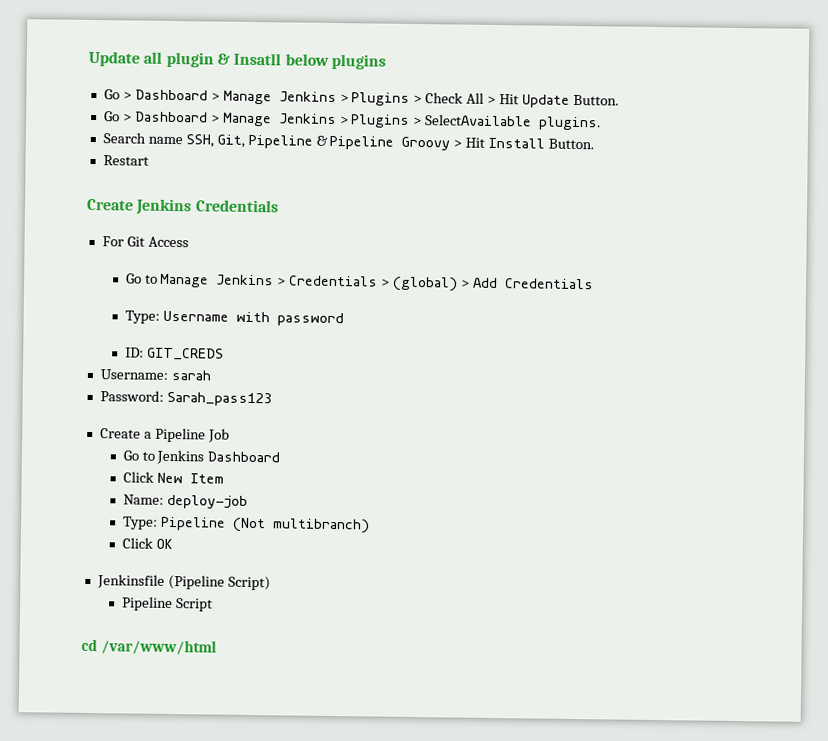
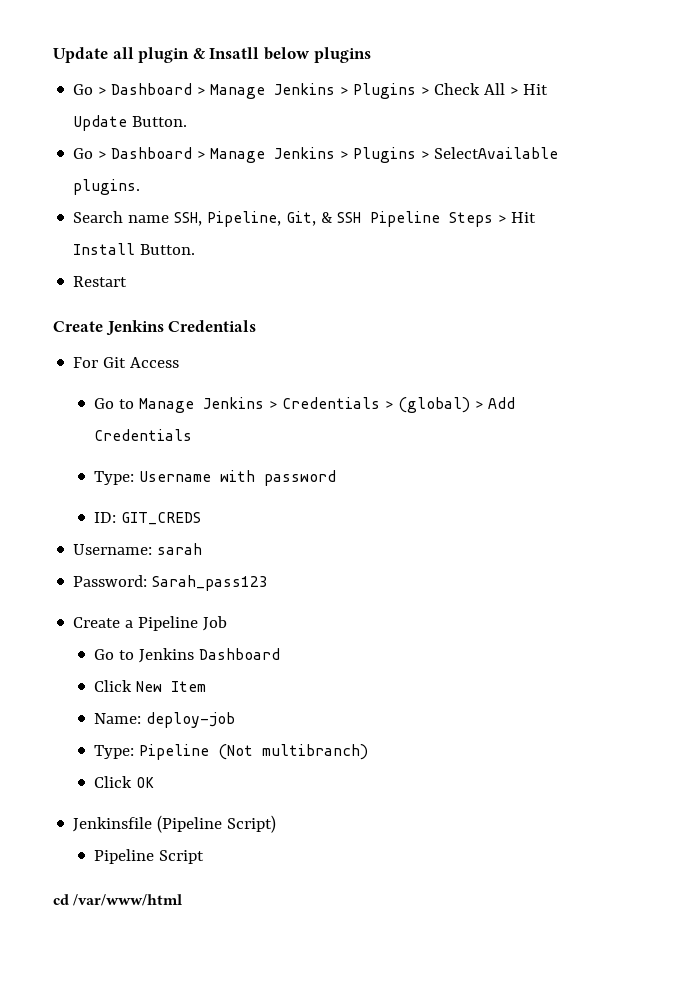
[216,134,451,151] Git, Pipeline & Pipeline Groovy -> [207,211,494,227] Pipeline, Git, & SSH Pipeline Steps

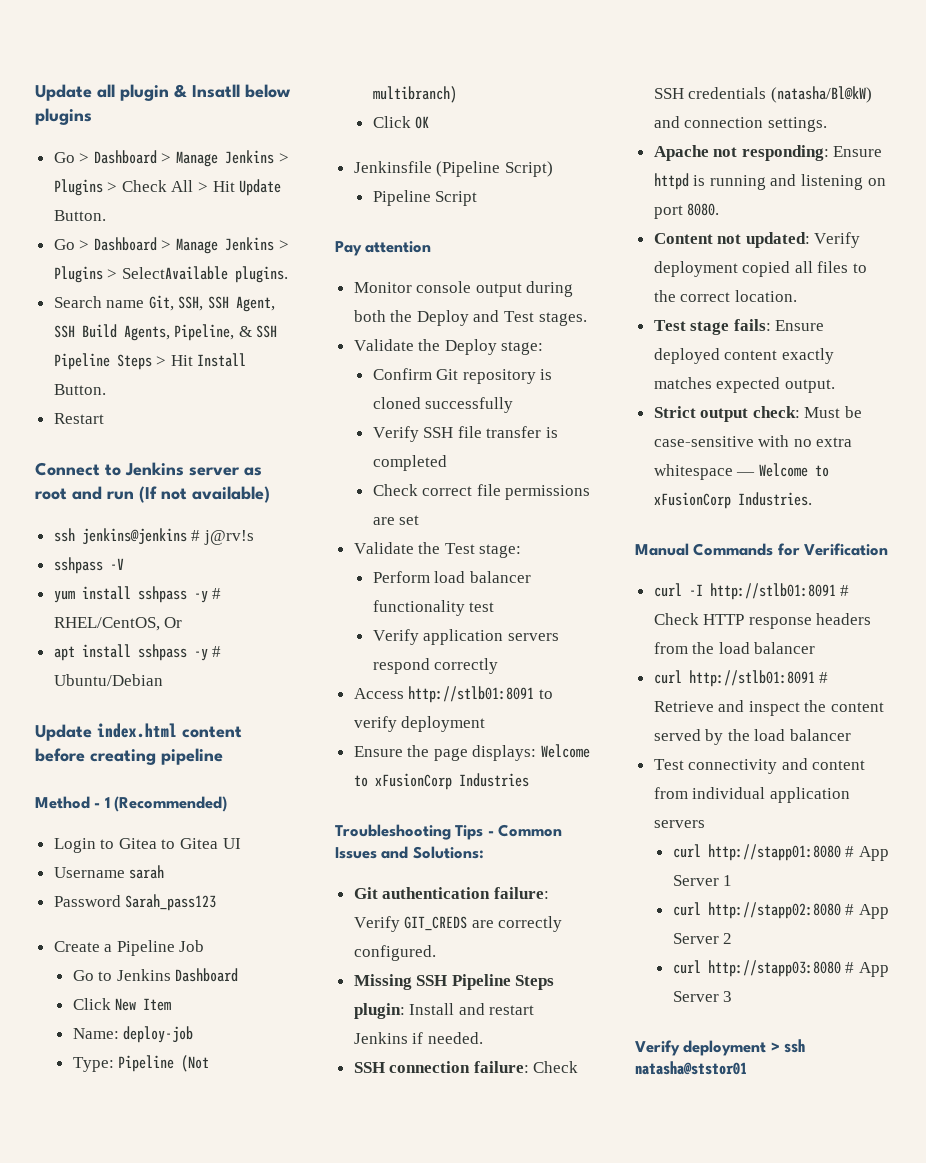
[174,211,317,227] SSH, Pipeline, Git, -> [148,295,276,312] [53,324,235,341] Git, SSH, SSH Agent, SSH Build Agents, Pipeline,
[53,320,257,336] [73,357,180,368] [94,397,516,413] [94,429,193,441] [94,470,337,486] [94,512,202,525] [73,544,153,555] Create Jenkins Credentials // For Git Access // Go to Manage Jenkins > Credentials > (global) > Add Credentials // Type: Username with password // ID: GIT_CREDS // Username: -> [35,462,262,476] [35,486,270,503] [53,528,254,545] [53,557,124,574] [53,586,222,603] [53,617,183,631] [53,644,222,661] [53,674,163,686] [35,723,242,741] [35,748,223,765] [35,796,228,812] [53,838,241,853] [53,867,125,878] Connect to Jenkins server as root and run (If not available) // ssh jenkins@jenkins # j@rv!s // sshpass -V // yum install sshpass -y # RHEL/CentOS, Or // apt install sshpass -y # Ubuntu/Debian // Update index.html content before creating pipeline // Method - 1 (Recommended) // Login to Gitea to Gitea UI // Username
[73,575,148,587] Password: -> [53,895,121,907] Password
[53,894,183,906] cd /var/www/html -> [335,241,432,256] [353,281,574,297] [353,310,587,326] [353,339,544,355] [372,368,553,384] [372,397,514,413] [372,426,558,442] [372,455,447,471] [372,484,591,500] [372,515,420,525] [353,542,522,558] [372,571,531,583] [372,600,495,616] [372,629,559,645] [372,658,499,674] [353,686,553,703] [353,716,486,732] [353,744,591,761] [353,773,529,790] [335,824,563,840] [335,846,484,859] [353,887,549,899] [353,916,563,932] [353,945,436,961] [353,974,555,990] [353,1003,535,1019] [353,1032,483,1044] [353,1061,579,1073] [653,86,872,103] [653,116,827,132] [653,145,883,161] [653,173,886,190] [653,203,720,219] [653,232,861,248] [653,261,868,277] [653,290,797,302] [653,319,825,335] [653,348,834,364] [653,377,835,393] [653,406,863,422] [653,435,853,447] [653,463,829,480] [653,492,812,509] [635,543,889,556] [653,583,850,600] [653,613,872,629] [653,642,816,654] [653,670,829,687] [653,700,885,716] [653,729,852,745] [653,758,866,774] [653,787,850,803] [653,820,705,828] [672,844,889,861] [672,875,733,886] [672,902,889,919] [672,933,733,944] [672,960,889,977] [672,991,733,1002] [635,1039,806,1056] [635,1061,747,1075] Pay attention // Monitor console output during both the Deploy and Test stages. // Validate the Deploy stage: // Confirm Git repository is cloned successfully // Verify SSH file transfer is completed // Check correct file permissions are set // Validate the Test stage: // Perform load balancer functionality test // Verify application servers respond correctly // Access http://stlb01:8091 to verify deployment // Ensure the page displays: Welcome to xFusionCorp Industries // Troubleshooting Tips - Common Issues and Solutions: // Git authentication failure: Verify GIT_CREDS are correctly configured. // Missing SSH Pipeline Steps plugin: Install and restart Jenkins if needed. // SSH connection failure: Check SSH credentials (natasha/Bl@kW) and connection settings. // Apache not responding: Ensure httpd is running and listening on port 8080. // Content not updated: Verify deployment copied all files to the correct location. // Test stage fails: Ensure deployed content exactly matches expected output. // Strict output check: Must be case-sensitive with no extra whitespace — Welcome to xFusionCorp Industries. // Manual Commands for Verification // curl -I http://stlb01:8091 # Check HTTP response headers from the load balancer // curl http://stlb01:8091 # Retrieve and inspect the content served by the load balancer // Test connectivity and content from individual application servers // curl http://stapp01:8080 # App Server 1 // curl http://stapp02:8080 # App Server 2 // curl http://stapp03:8080 # App Server 3 // Verify deployment > ssh natasha@ststor01

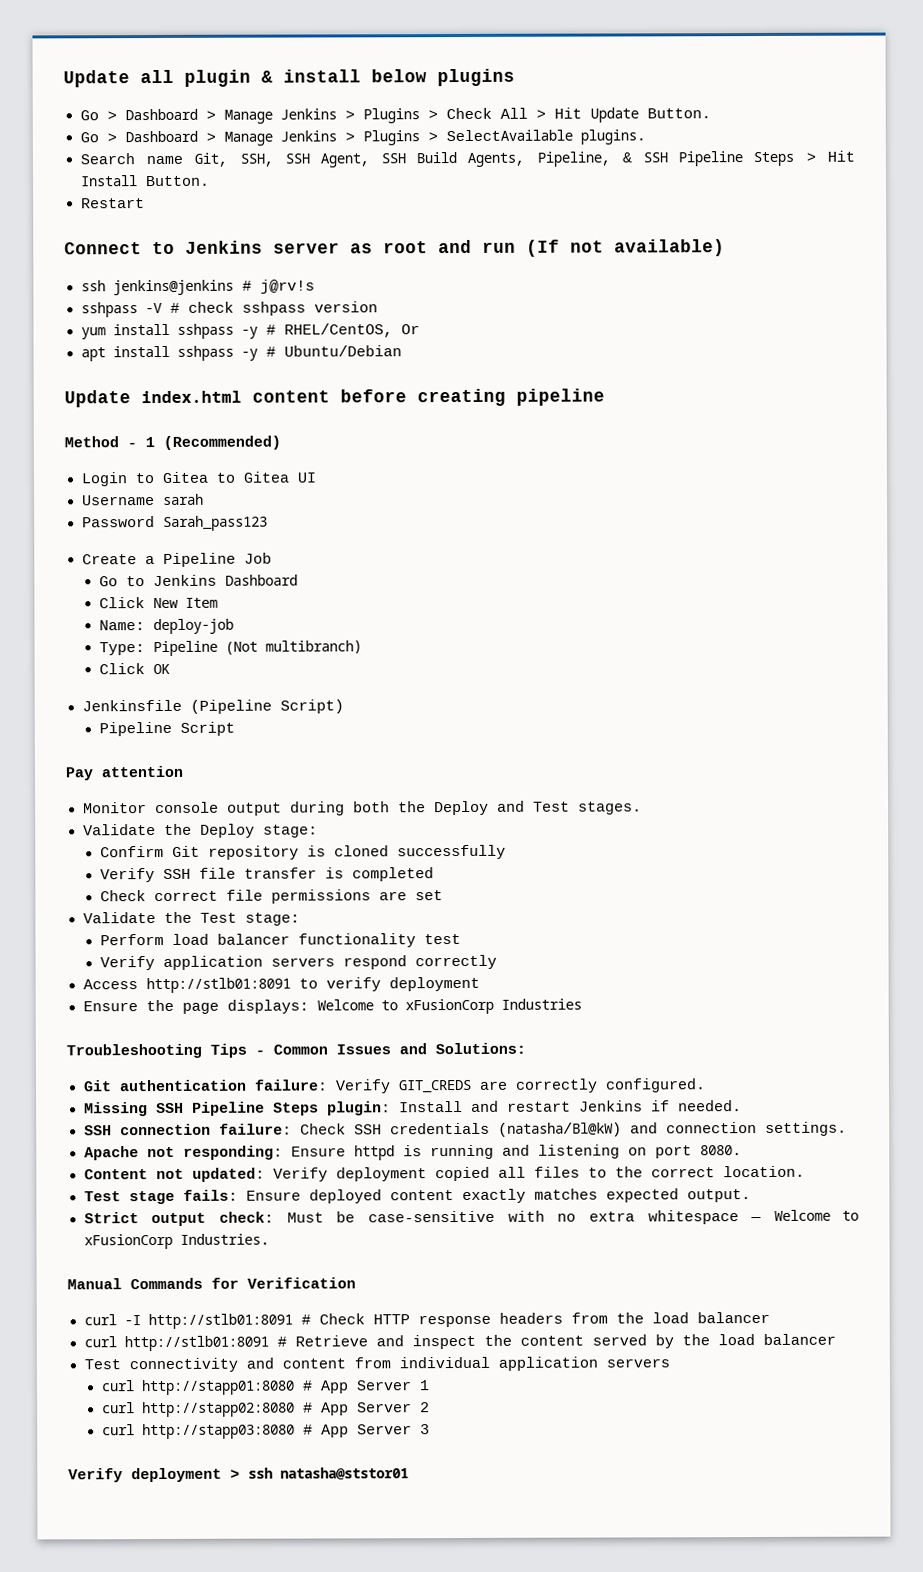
[192,84,240,98] Insatll -> [283,69,361,83] install
(124, 564) none -> [169,301,378,316] # check sshpass version

